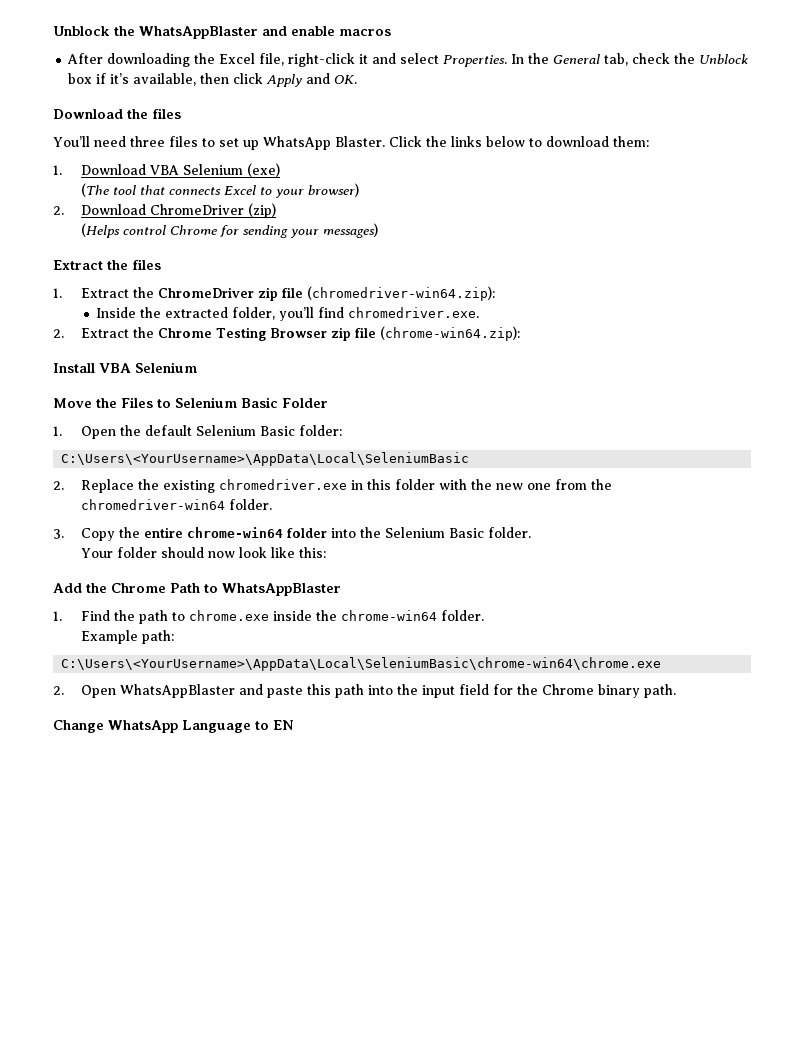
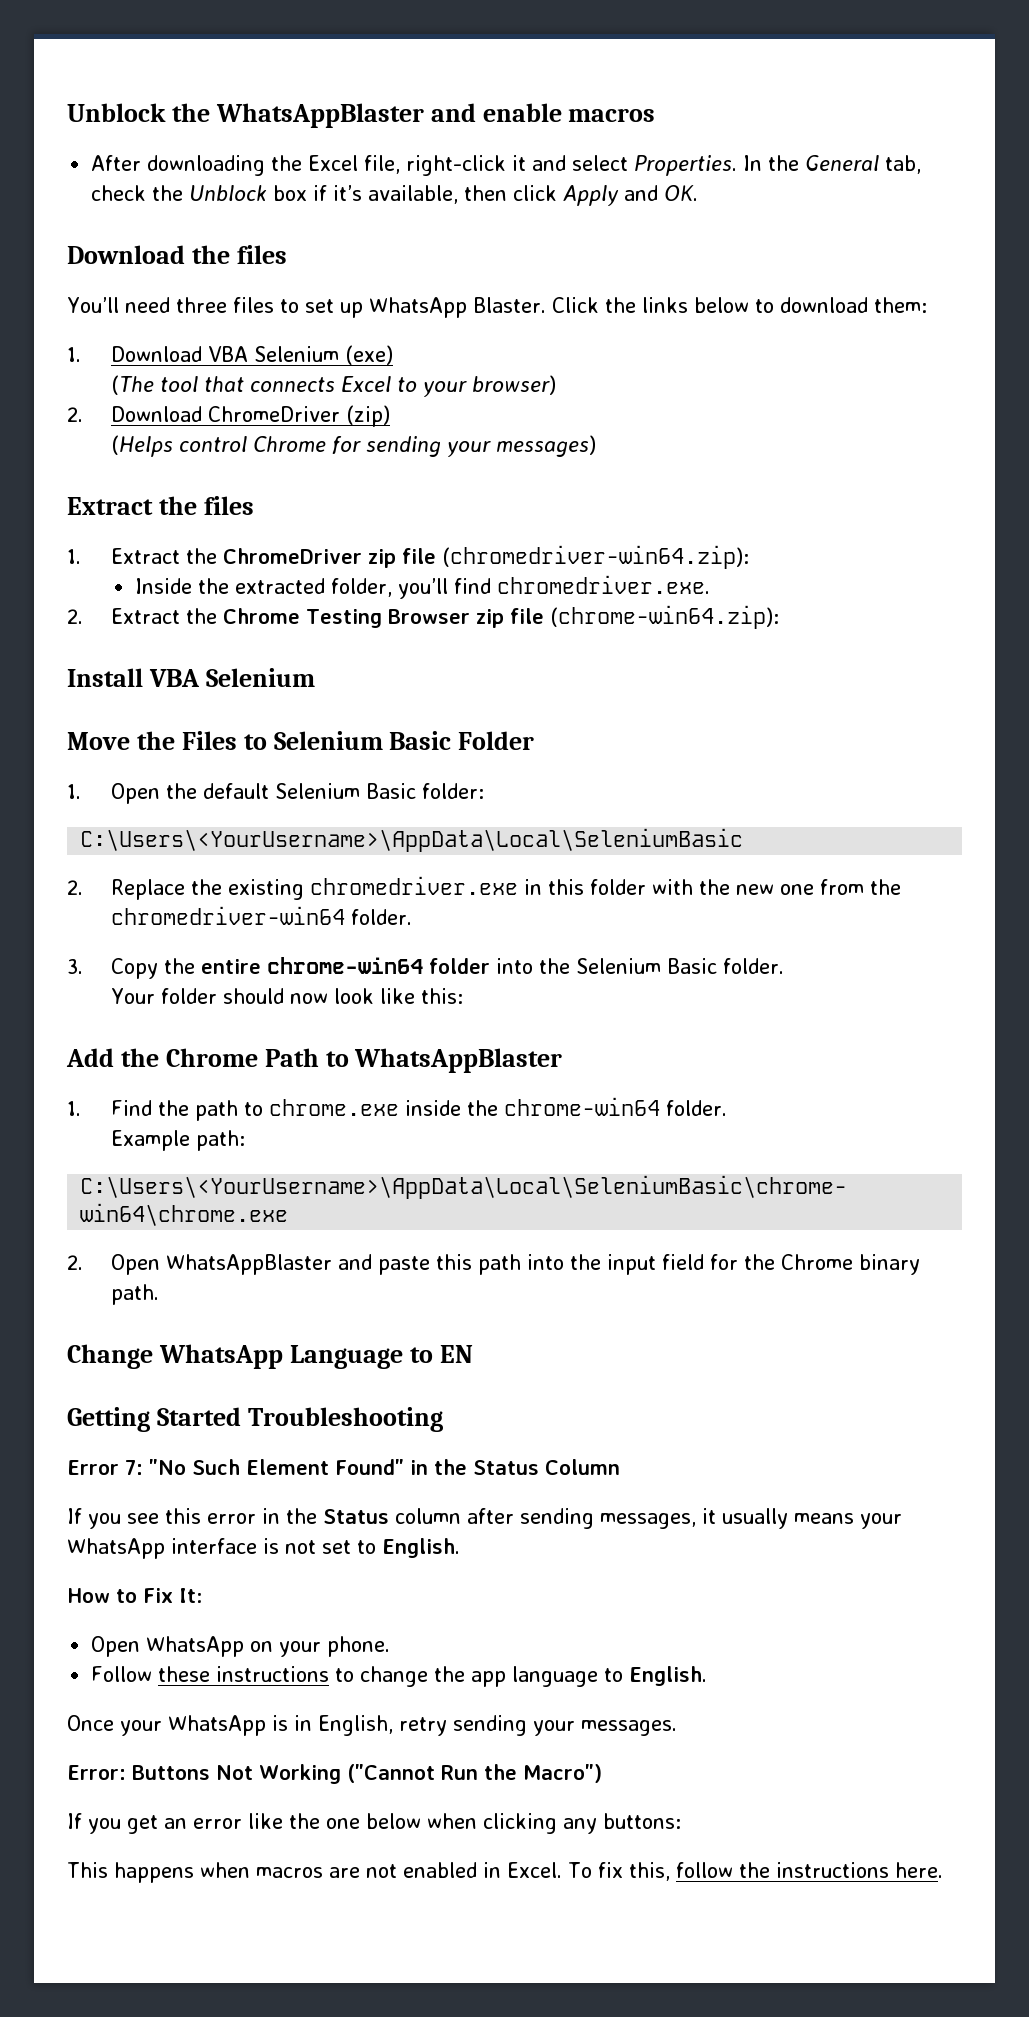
(294, 725) none -> [67,1407,443,1432] [67,1459,620,1475] [67,1508,902,1529] [67,1538,460,1559] [67,1588,202,1603] [91,1636,391,1657] [91,1666,708,1687] [67,1715,677,1736] [67,1764,602,1784] [67,1813,681,1834] [67,1862,943,1883] // Getting Started Troubleshooting // Error 7: "No Such Element Found" in the Status Column // If you see this error in the Status column after sending messages, it usually means your WhatsApp interface is not set to English. // How to Fix It: // Open WhatsApp on your phone. // Follow these instructions to change the app language to English. // Once your WhatsApp is in English, retry sending your messages. // Error: Buttons Not Working ("Cannot Run the Macro") // If you get an error like the one below when clicking any buttons: // This happens when macros are not enabled in Excel. To fix this, follow the instructions here.

